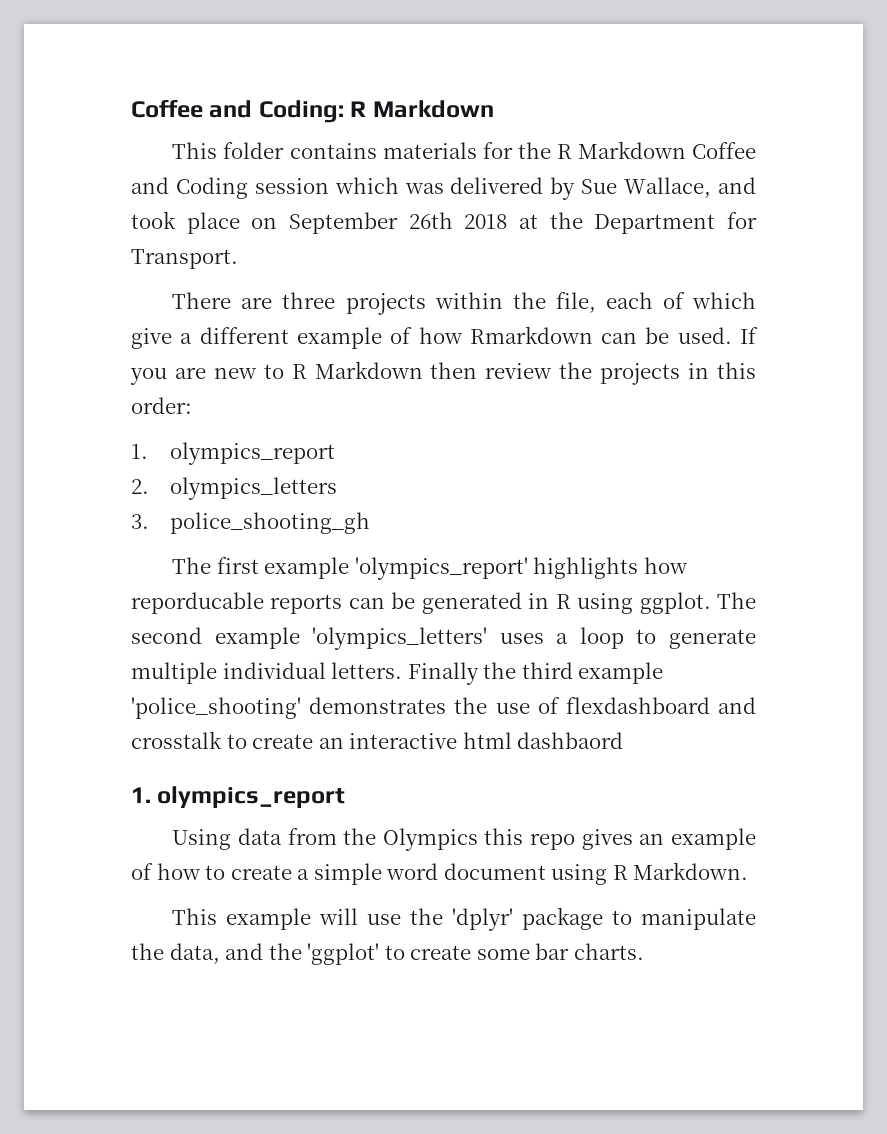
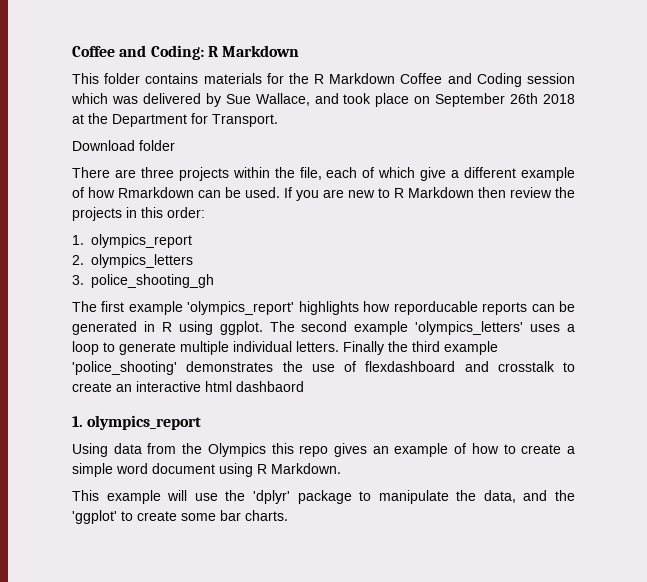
(238, 259) none -> [72,140,175,151] // Download folder

